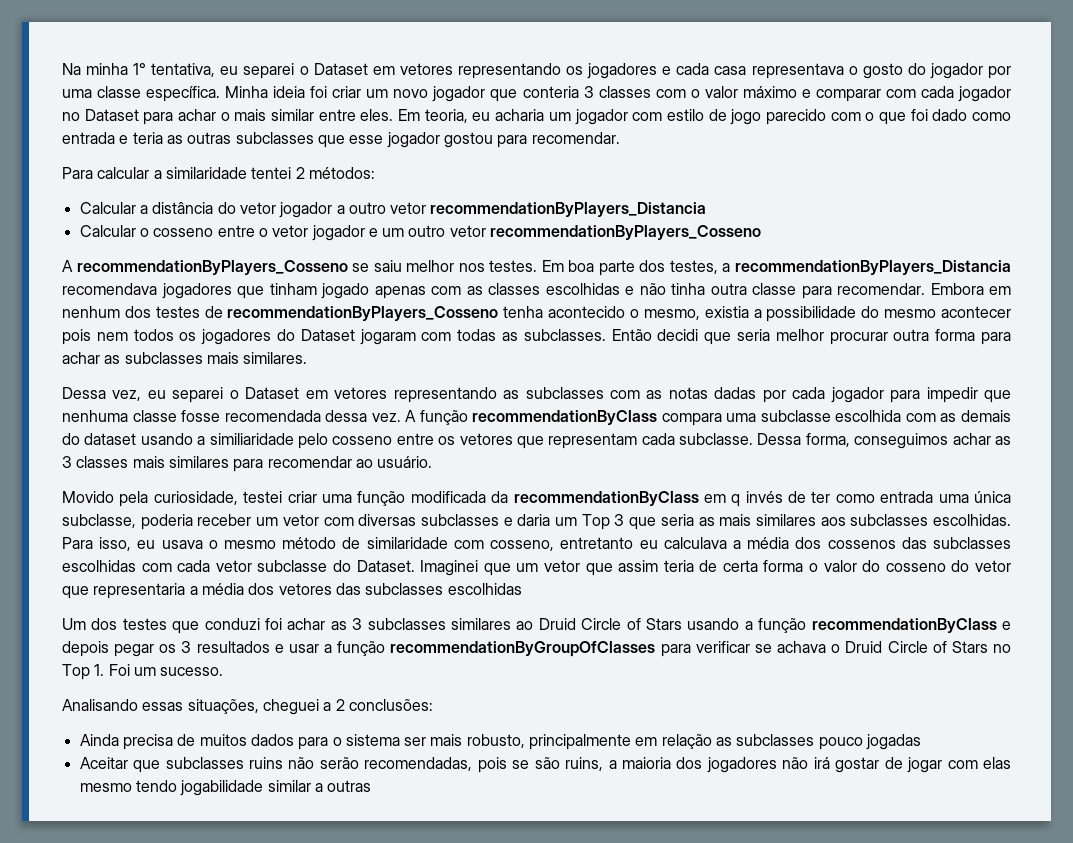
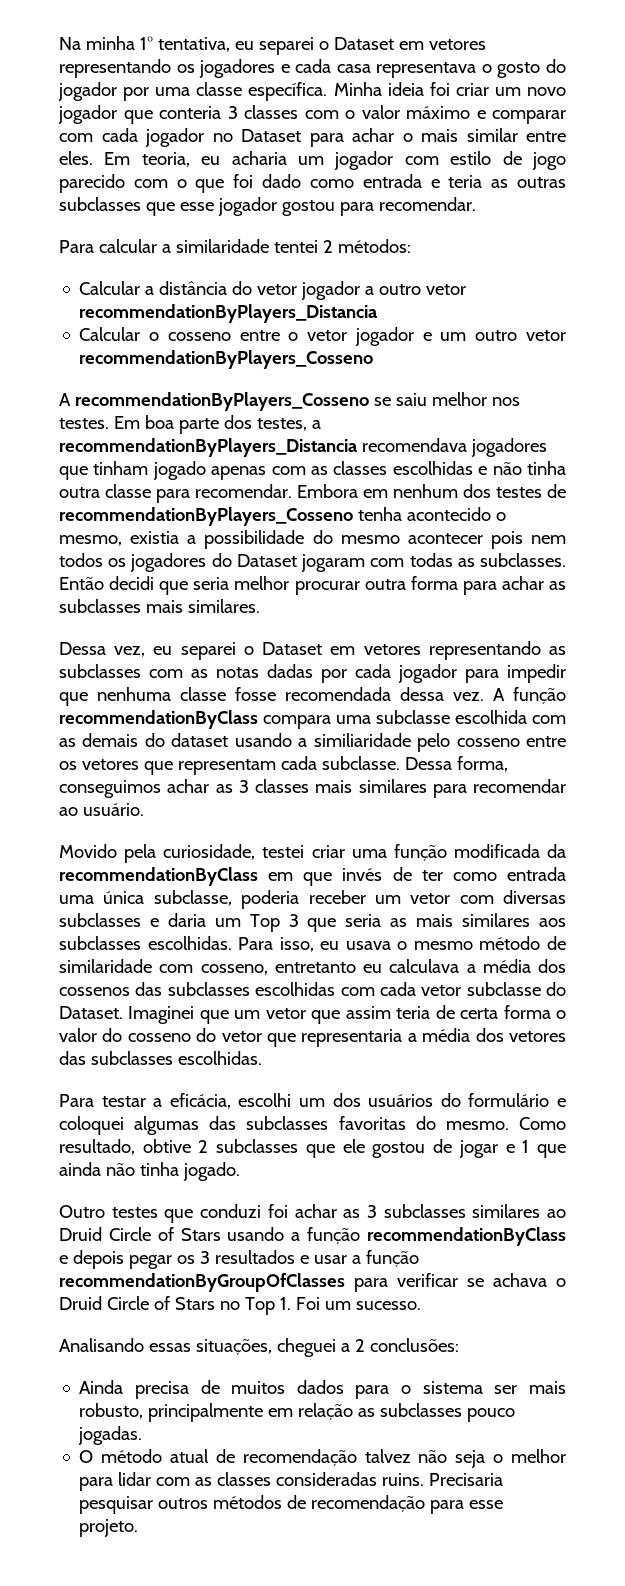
[731,494,741,507] q -> [303,872,333,886] que
[447,583,522,595] [62,618,118,630] escolhidas // Um dos -> [177,1051,262,1065] [59,1093,567,1109] [59,1116,566,1135] [59,1139,567,1158] [59,1162,240,1181] [59,1205,105,1218] escolhidas. // Para testar a eficácia, escolhi um dos usuários do formulário e coloquei algumas das subclasses favoritas do mesmo. Como resultado, obtive 2 subclasses que ele gostou de jogar e 1 que ainda não tinha jogado. // Outro
[866,734,922,750] [79,757,1011,773] [79,780,372,796] jogadas // Aceitar que subclasses ruins não serão recomendadas, pois se são ruins, a maioria dos jogadores não irá gostar de jogar com elas mesmo tendo jogabilidade similar a outras -> [78,1426,143,1445] [79,1449,567,1468] [79,1472,504,1491] [79,1495,504,1514] [79,1519,139,1537] jogadas. // O método atual de recomendação talvez não seja o melhor para lidar com as classes consideradas ruins. Precisaria pesquisar outros métodos de recomendação para esse projeto.

